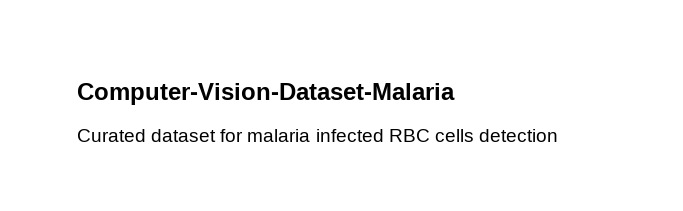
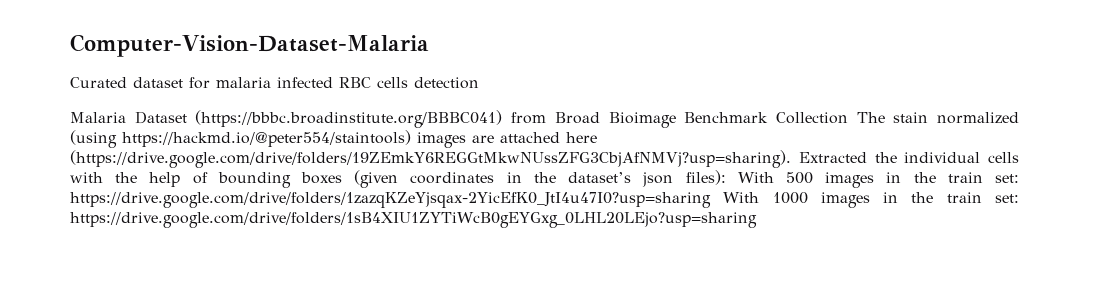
(558, 135) none -> [70,110,1020,128] [70,130,597,148] [70,150,1019,168] [70,170,1020,188] [70,192,1020,208] [70,212,757,228] // Malaria Dataset (https://bbbc.broadinstitute.org/BBBC041) from Broad Bioimage Benchmark Collection The stain normalized (using https://hackmd.io/@peter554/staintools) images are attached here (https://drive.google.com/drive/folders/19ZEmkY6REGGtMkwNUssZFG3CbjAfNMVj?usp=sharing). Extracted the individual cells with the help of bounding boxes (given coordinates in the dataset’s json files): With 500 images in the train set: https://drive.google.com/drive/folders/1zazqKZeYjsqax-2YicEfK0_JtI4u47I0?usp=sharing With 1000 images in the train set: https://drive.google.com/drive/folders/1sB4XIU1ZYTiWcB0gEYGxg_0LHL20LEjo?usp=sharing

